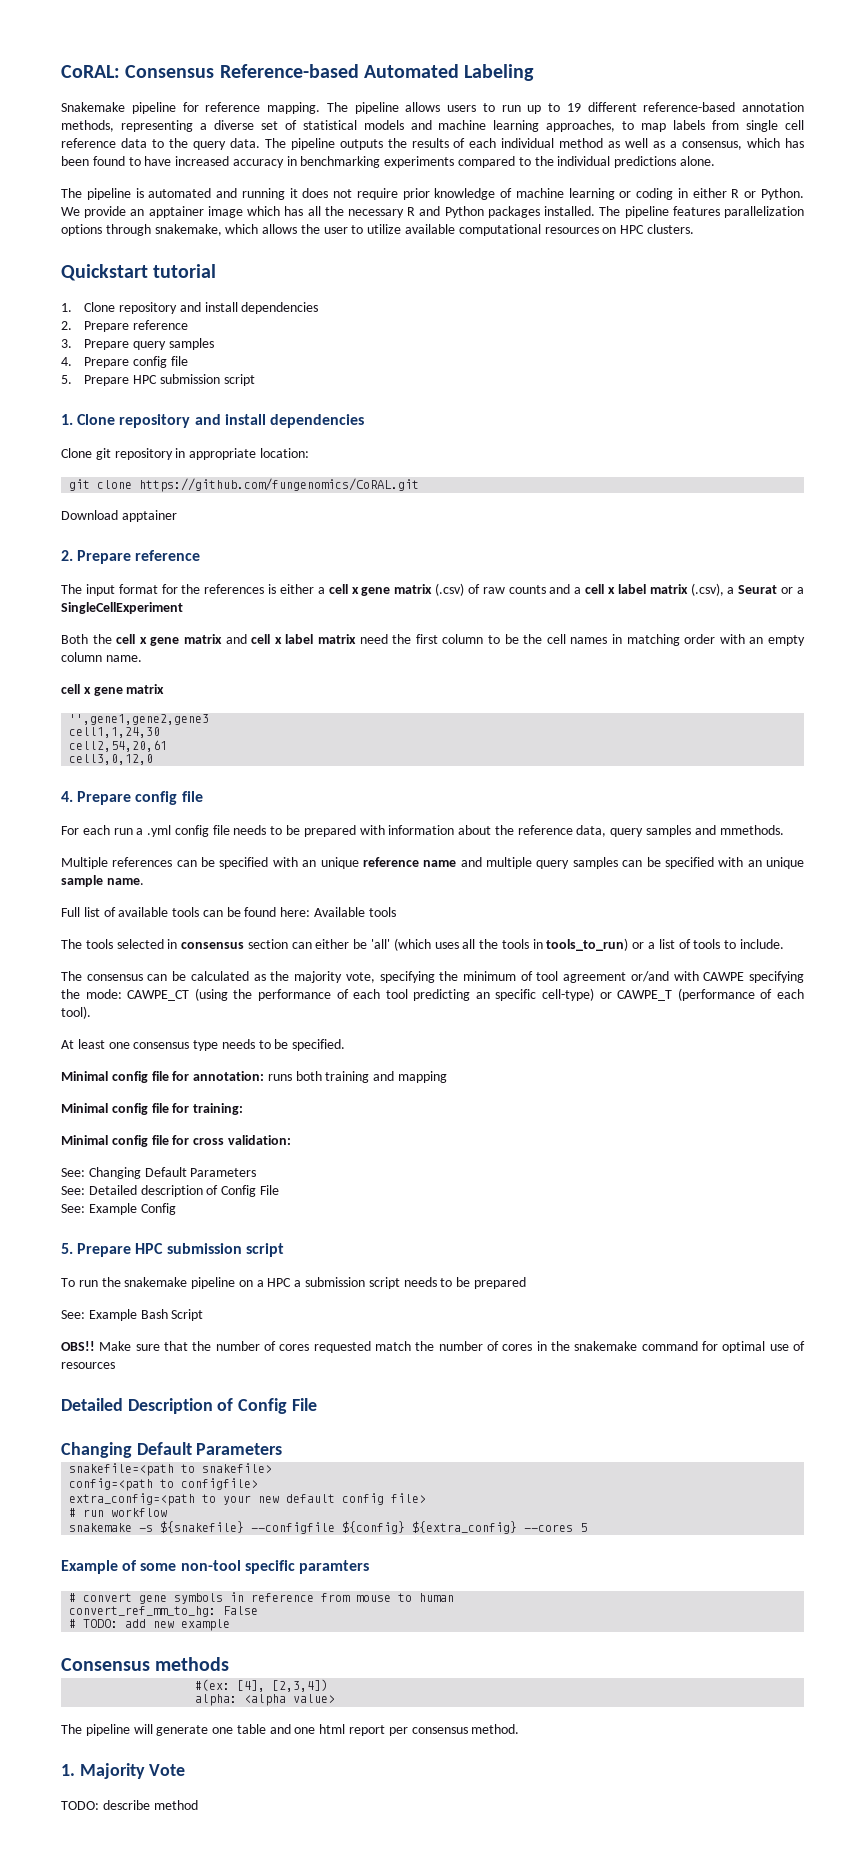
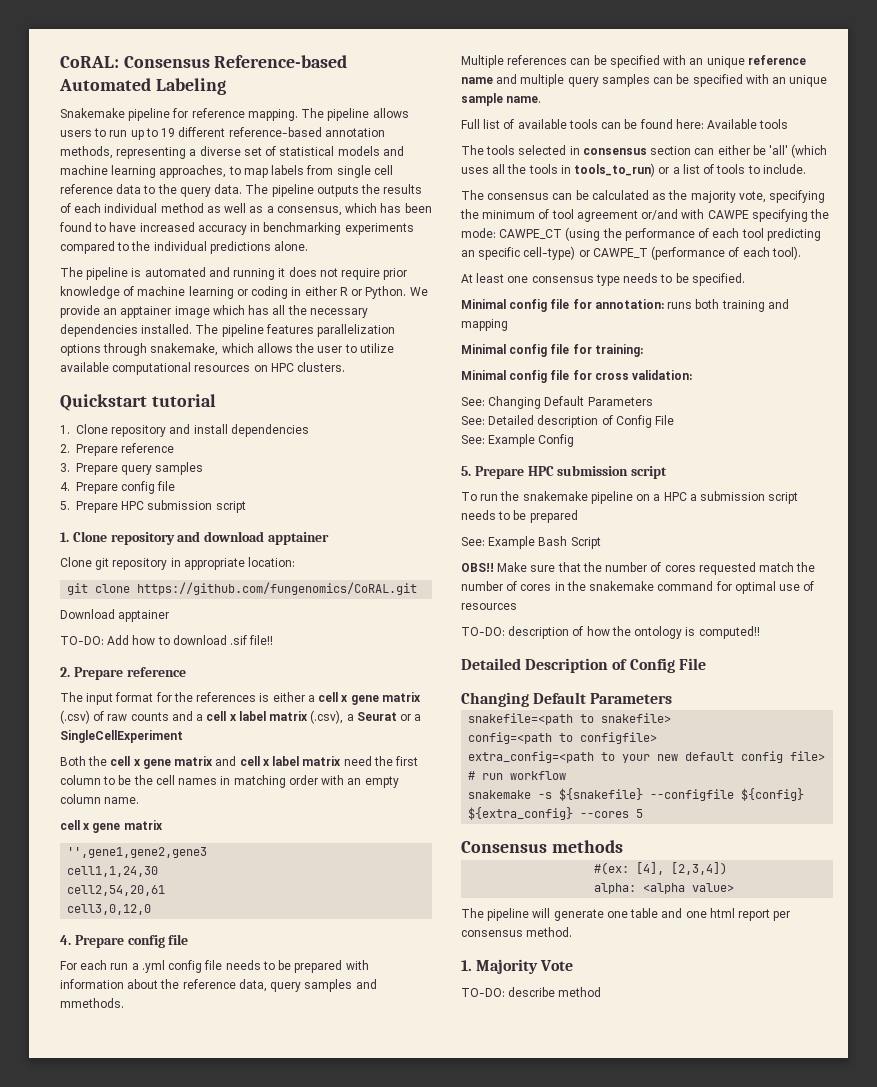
[407,206,540,218] R and Python packages -> [60,324,138,337] dependencies
[224,414,364,428] install dependencies -> [204,531,329,545] download apptainer
(177, 516) none -> [60,635,274,645] // TO-DO: Add how to download .sif file!!
(115, 1365) none -> [461,626,760,639] // TO-DO: description of how the ontology is computed!!
[61,1560,369,1574] [69,1592,455,1604] [69,1606,259,1617] [69,1619,231,1631] // Example of some non-tool specific paramters // # convert gene symbols in reference from mouse to human // convert_ref_mm_to_hg: False // # TODO: add new example -> (644, 813) none
[61,1801,99,1810] TODO: -> [461,988,505,997] TO-DO:

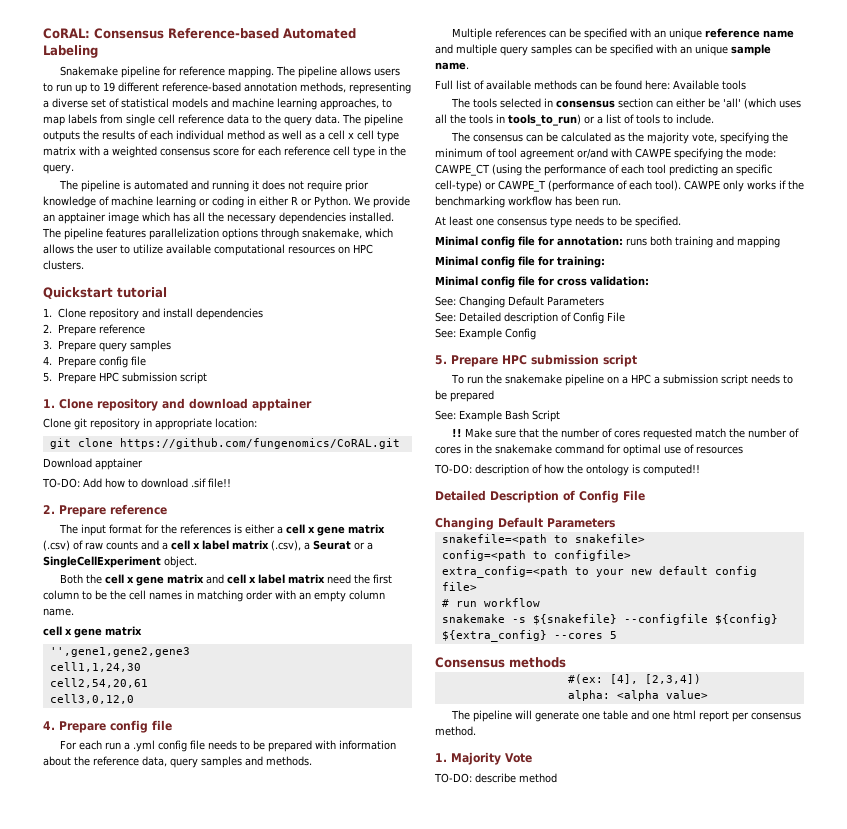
[276,203,432,216] [59,222,414,235] [60,241,309,254] consensus, which has been found to have increased accuracy in benchmarking experiments compared to the individual predictions alone. -> [328,130,399,142] [43,146,406,158] [43,164,74,174] cell x cell type matrix with a weighted consensus score for each reference cell type in the query.
(183, 736) none -> [164,556,197,568] object.
[60,998,124,1008] mmethods. -> [266,756,312,766] methods.
[568,119,598,129] tools -> [534,80,577,90] methods
(801, 253) none -> [684,180,804,192] [435,196,621,208] CAWPE only works if the benchmarking workflow has been run.
[461,563,494,572] OBS!! -> [452,428,463,437] !!

